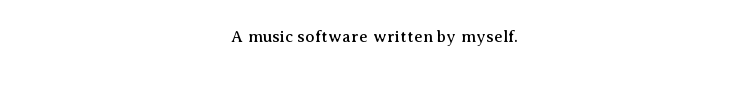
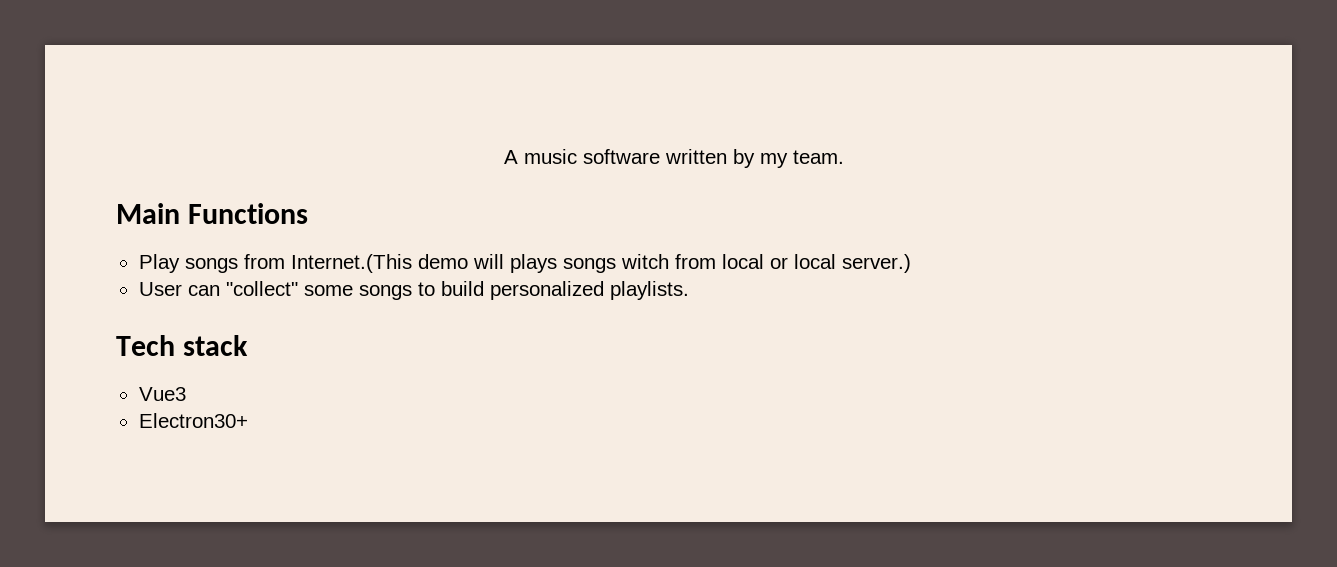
[460,30,518,46] myself. -> [759,150,844,168] [116,203,308,224] [138,254,911,273] [138,281,689,300] [116,335,248,356] [138,387,186,401] [138,413,248,428] my team. // Main Functions // Play songs from Internet.(This demo will plays songs witch from local or local server.) // User can "collect" some songs to build personalized playlists. // Tech stack // Vue3 // Electron30+

